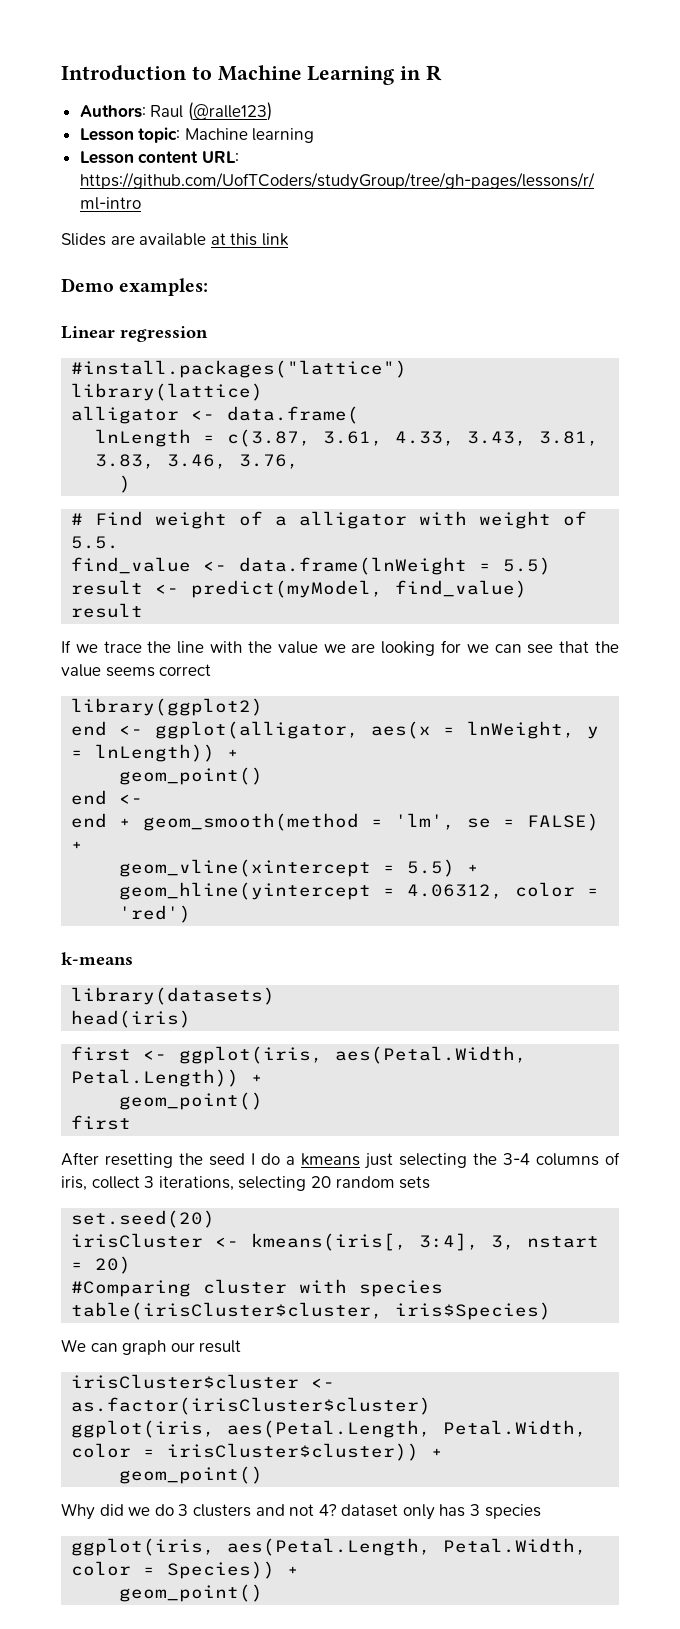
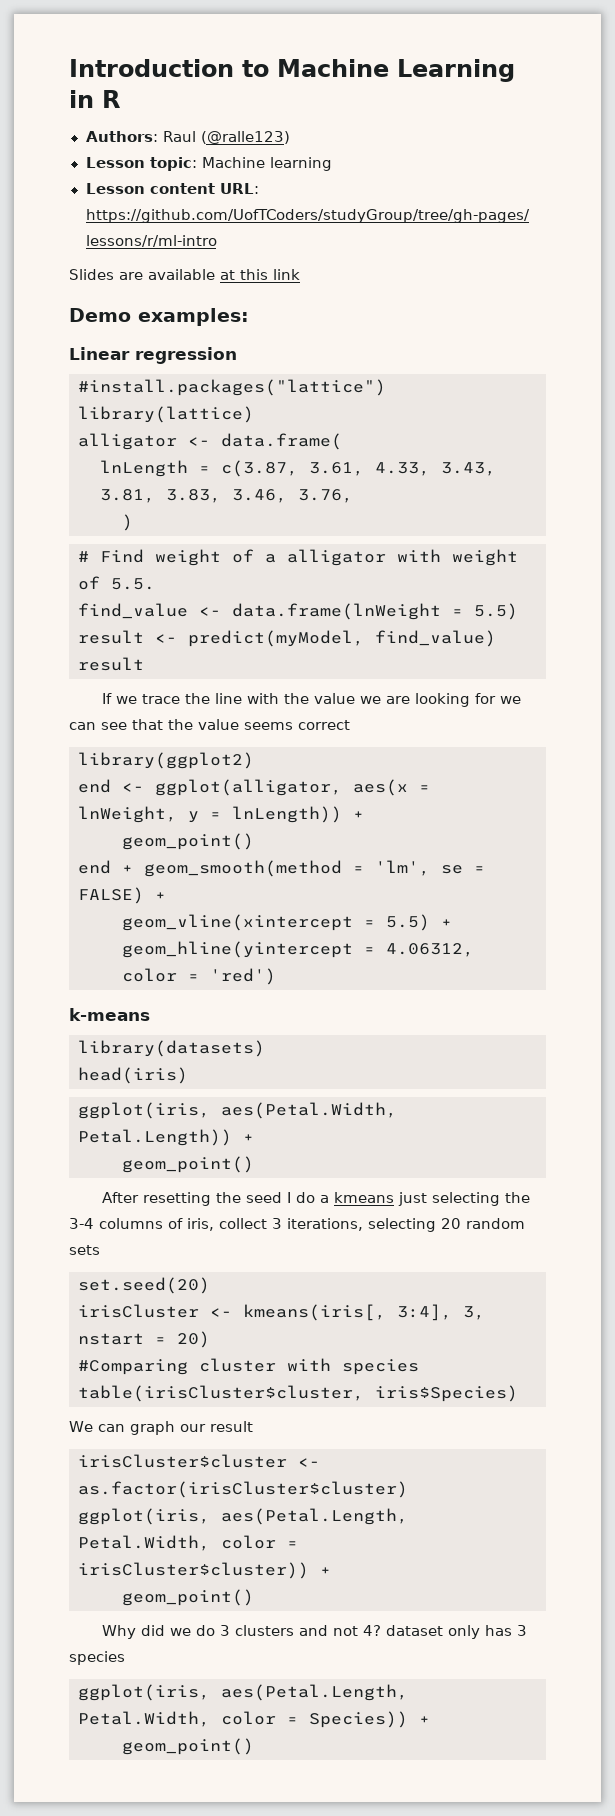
[71,790,144,805] // end <- -> (254, 841) none
[71,1046,168,1061] first <- -> (188, 1075) none
[71,1115,132,1130] // first -> (254, 1164) none

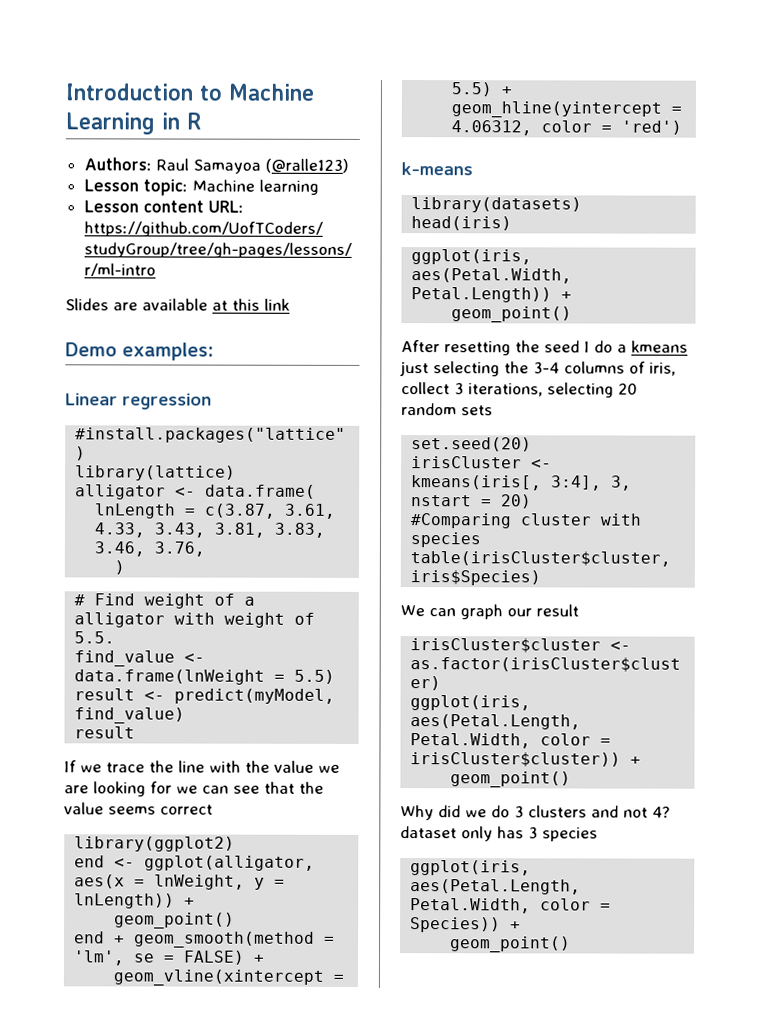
(196, 136) none -> [192,159,261,174] Samayoa

